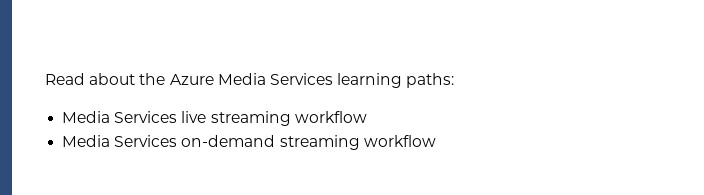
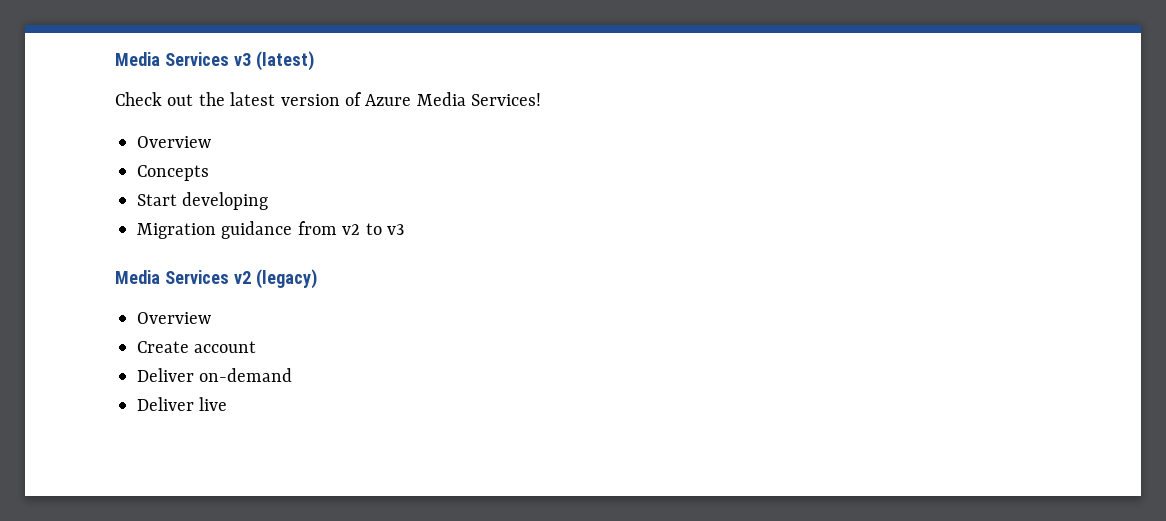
[45,73,455,88] [62,111,367,126] [62,135,436,150] Read about the Azure Media Services learning paths: // Media Services live streaming workflow // Media Services on-demand streaming workflow -> [115,51,314,71] [115,92,542,106] [137,136,211,148] [137,165,209,181] [137,192,269,210] [137,221,404,239] [115,269,317,289] [137,312,211,324] [137,341,257,353] [137,368,293,382] [137,397,228,411] Media Services v3 (latest) // Check out the latest version of Azure Media Services! // Overview // Concepts // Start developing // Migration guidance from v2 to v3 // Media Services v2 (legacy) // Overview // Create account // Deliver on-demand // Deliver live

